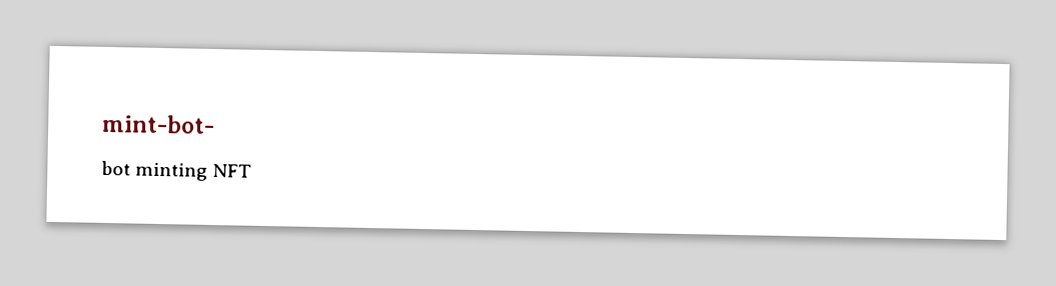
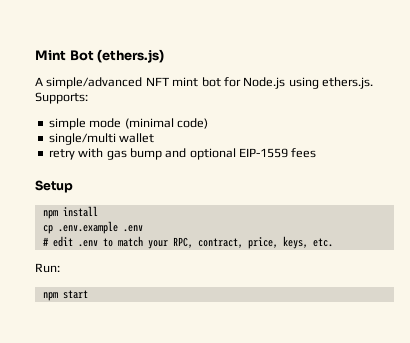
[102,113,215,135] [101,160,253,181] mint-bot- // bot minting NFT -> [35,49,165,63] [35,77,373,89] [35,92,88,104] [48,118,208,130] [48,133,155,145] [48,148,317,160] [35,180,73,193] [42,206,98,219] [42,221,143,234] [42,236,333,249] [35,263,60,273] [42,290,88,301] Mint Bot (ethers.js) // A simple/advanced NFT mint bot for Node.js using ethers.js. Supports: // simple mode (minimal code) // single/multi wallet // retry with gas bump and optional EIP-1559 fees // Setup // npm install // cp .env.example .env // # edit .env to match your RPC, contract, price, keys, etc. // Run: // npm start

